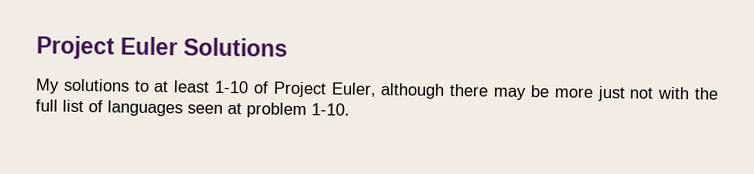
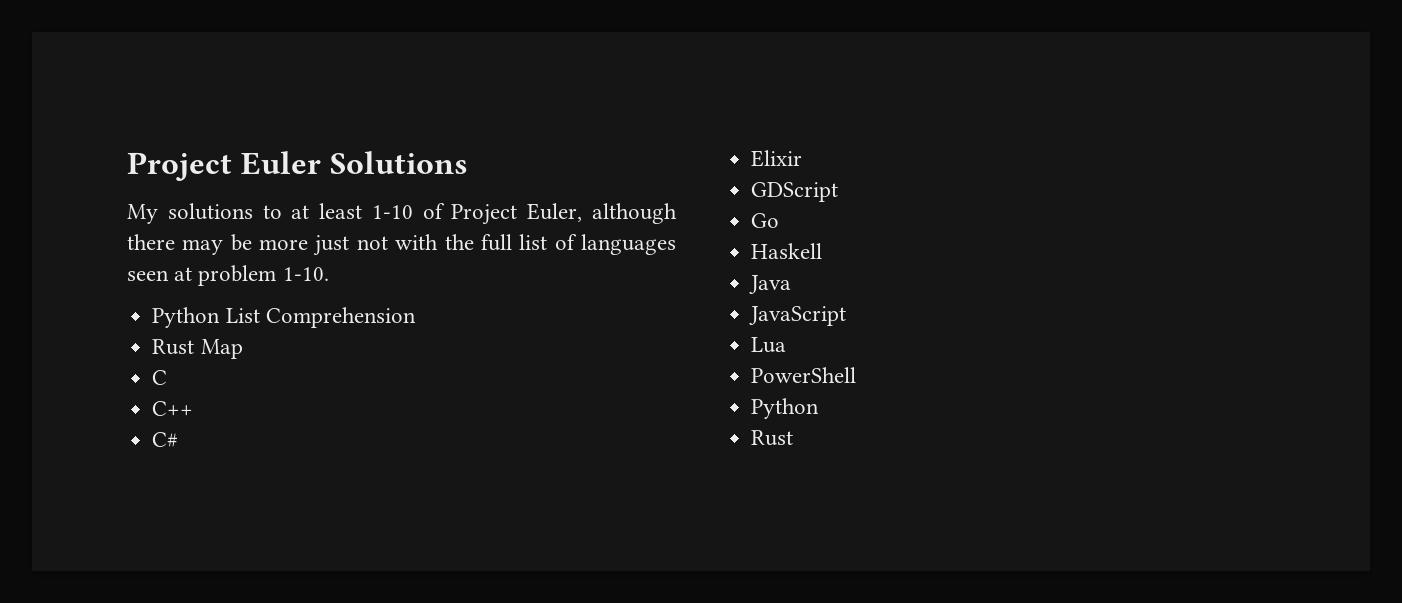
(350, 109) none -> [152,307,416,328] [152,339,243,359] [152,370,168,385] [152,401,194,416] [152,432,179,447] [751,150,803,167] [751,182,839,202] [751,213,780,228] [751,243,823,259] [749,275,792,294] [749,306,847,326] [751,337,787,353] [751,367,857,383] [751,398,820,419] [751,430,794,446] // Python List Comprehension // Rust Map // C // C++ // C# // Elixir // GDScript // Go // Haskell // Java // JavaScript // Lua // PowerShell // Python // Rust

